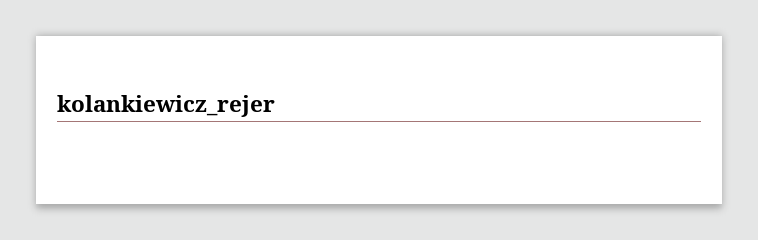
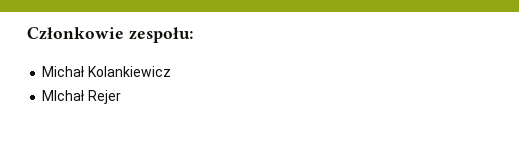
[57,95,275,117] kolankiewicz_rejer -> [27,27,193,43] [42,66,172,77] [42,90,122,104] Członkowie zespołu: // Michał Kolankiewicz // MIchał Rejer

